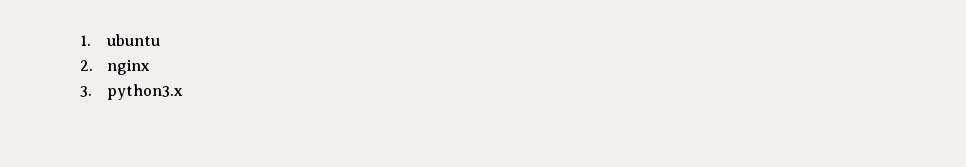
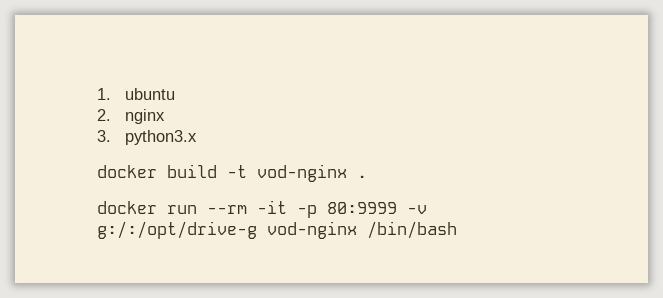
(184, 92) none -> [97,164,367,182] [97,200,427,218] [97,221,457,239] // docker build -t vod-nginx . // docker run --rm -it -p 80:9999 -v g:/:/opt/drive-g vod-nginx /bin/bash

